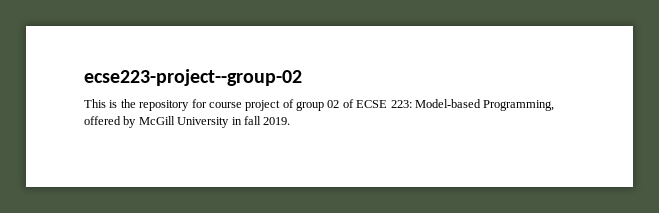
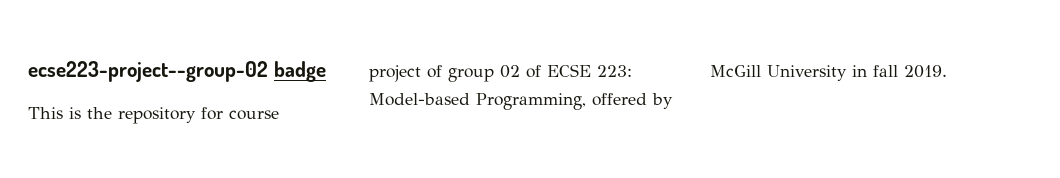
(302, 77) none -> [273,61,326,82] badge

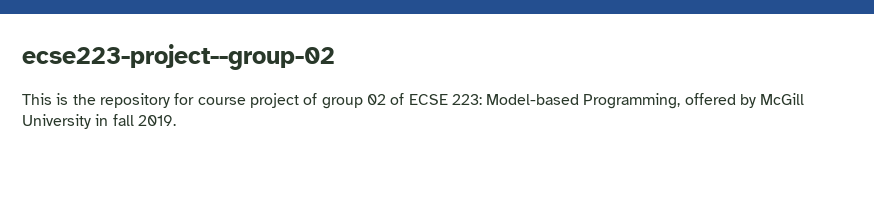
[273,61,326,82] badge -> (335, 57) none

